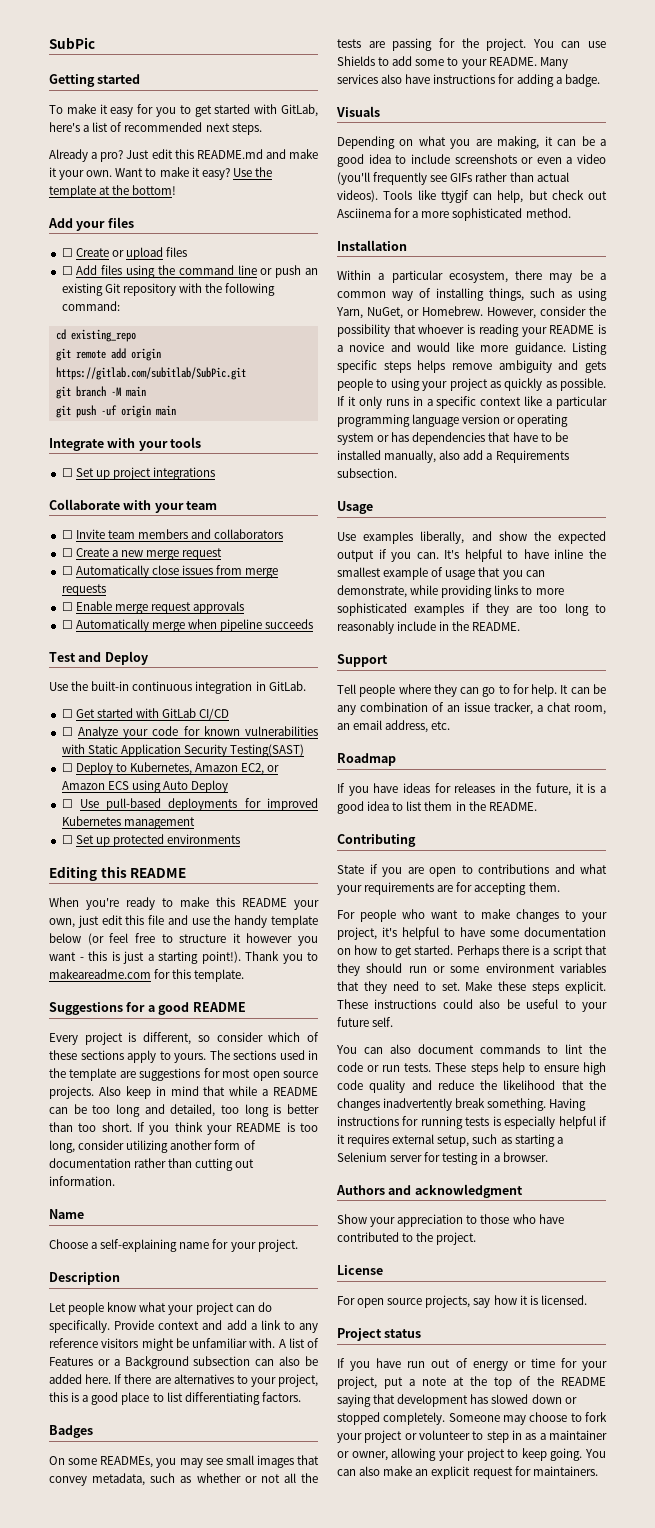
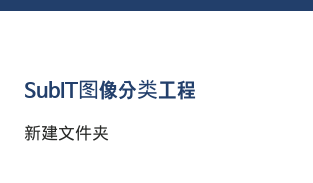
[49,37,95,49] [49,74,141,87] [49,104,318,117] [49,122,262,135] [49,149,318,162] [49,167,272,180] [49,185,177,198] [48,217,134,231] [61,247,188,260] [61,265,318,278] [61,283,276,296] [61,301,120,311] [55,329,136,342] [55,348,161,361] [55,367,246,380] [55,386,146,399] [55,405,176,418] [49,437,202,451] [61,467,216,480] [49,499,218,513] [61,529,284,539] [61,548,223,560] [61,565,279,578] [61,584,106,596] [61,601,245,614] [61,619,314,632] [49,651,148,665] [49,681,306,694] [61,708,230,720] [61,726,318,739] [61,744,305,757] [61,762,280,775] [61,780,229,793] [61,798,318,811] [61,816,195,829] [61,834,241,847] [49,866,187,881] [49,897,319,910] [49,915,318,928] [49,933,318,946] [49,951,318,964] [49,969,245,982] [49,1002,246,1015] [49,1032,319,1045] [49,1050,318,1063] [49,1068,318,1081] [49,1086,318,1099] [49,1104,319,1117] [49,1122,318,1135] [49,1140,256,1153] [49,1158,255,1171] [49,1176,115,1186] [49,1209,84,1219] [49,1239,298,1252] [49,1272,120,1285] [49,1302,272,1315] [49,1320,318,1333] [49,1338,319,1351] [49,1356,318,1369] [49,1374,318,1387] [49,1392,301,1405] [49,1425,93,1438] [49,1455,319,1468] [49,1473,318,1486] [337,38,606,51] [337,56,568,69] [337,74,600,87] [336,106,380,117] [337,136,606,149] [337,154,606,167] [337,172,569,185] [337,190,607,203] [337,208,571,221] [337,240,407,251] [337,270,606,283] [337,288,607,301] [336,306,606,319] [337,324,606,337] [337,342,607,355] [337,360,606,373] [337,378,606,391] [337,396,607,409] [337,414,569,427] [337,432,568,445] [337,450,569,463] [337,468,397,478] [337,501,373,514] [337,531,606,544] [337,549,606,562] [337,567,545,580] [337,585,564,598] [337,603,606,616] [337,621,521,634] [337,654,388,667] [337,684,606,697] [337,702,606,715] [337,720,451,733] [337,753,396,766] [337,783,606,796] [337,801,537,814] [337,834,416,847] [337,864,607,877] [337,882,560,895] [337,909,607,922] [337,927,606,940] [337,945,607,958] [337,963,606,976] [337,981,606,994] [337,999,607,1012] [337,1017,394,1027] [336,1044,606,1054] [337,1062,606,1075] [337,1080,606,1093] [337,1098,587,1111] [337,1116,607,1129] [337,1134,563,1147] [337,1152,548,1165] [336,1184,523,1198] [337,1214,564,1227] [337,1232,477,1245] [337,1265,383,1275] [337,1295,587,1308] [337,1328,422,1341] [337,1358,607,1371] [337,1376,606,1389] [337,1394,577,1407] [337,1412,607,1425] [337,1430,607,1443] [337,1448,606,1461] [337,1466,598,1479] SubPic // Getting started // To make it easy for you to get started with GitLab, here's a list of recommended next steps. // Already a pro? Just edit this README.md and make it your own. Want to make it easy? Use the template at the bottom! // Add your files // ☐ Create or upload files // ☐ Add files using the command line or push an existing Git repository with the following command: // cd existing_repo // git remote add origin https://gitlab.com/subitlab/SubPic.git // git branch -M main // git push -uf origin main // Integrate with your tools // ☐ Set up project integrations // Collaborate with your team // ☐ Invite team members and collaborators // ☐ Create a new merge request // ☐ Automatically close issues from merge requests // ☐ Enable merge request approvals // ☐ Automatically merge when pipeline succeeds // Test and Deploy // Use the built-in continuous integration in GitLab. // ☐ Get started with GitLab CI/CD // ☐ Analyze your code for known vulnerabilities with Static Application Security Testing(SAST) // ☐ Deploy to Kubernetes, Amazon EC2, or Amazon ECS using Auto Deploy // ☐ Use pull-based deployments for improved Kubernetes management // ☐ Set up protected environments // Editing this README // When you're ready to make this README your own, just edit this file and use the handy template below (or feel free to structure it however you want - this is just a starting point!). Thank you to makeareadme.com for this template. // Suggestions for a good README // Every project is different, so consider which of these sections apply to yours. The sections used in the template are suggestions for most open source projects. Also keep in mind that while a README can be too long and detailed, too long is better than too short. If you think your README is too long, consider utilizing another form of documentation rather than cutting out information. // Name // Choose a self-explaining name for your project. // Description // Let people know what your project can do specifically. Provide context and add a link to any reference visitors might be unfamiliar with. A list of Features or a Background subsection can also be added here. If there are alternatives to your project, this is a good place to list differentiating factors. // Badges // On some READMEs, you may see small images that convey metadata, such as whether or not all the tests are passing for the project. You can use Shields to add some to your README. Many services also have instructions for adding a badge. // Visuals // Depending on what you are making, it can be a good idea to include screenshots or even a video (you'll frequently see GIFs rather than actual videos). Tools like ttygif can help, but check out Asciinema for a more sophisticated method. // Installation // Within a particular ecosystem, there may be a common way of installing things, such as using Yarn, NuGet, or Homebrew. However, consider the possibility that whoever is reading your README is a novice and would like more guidance. Listing specific steps helps remove ambiguity and gets people to using your project as quickly as possible. If it only runs in a specific context like a particular programming language version or operating system or has dependencies that have to be installed manually, also add a Requirements subsection. // Usage // Use examples liberally, and show the expected output if you can. It's helpful to have inline the smallest example of usage that you can demonstrate, while providing links to more sophisticated examples if they are too long to reasonably include in the README. // Support // Tell people where they can go to for help. It can be any combination of an issue tracker, a chat room, an email address, etc. // Roadmap // If you have ideas for releases in the future, it is a good idea to list them in the README. // Contributing // State if you are open to contributions and what your requirements are for accepting them. // For people who want to make changes to your project, it's helpful to have some documentation on how to get started. Perhaps there is a script that they should run or some environment variables that they need to set. Make these steps explicit. These instructions could also be useful to your future self. // You can also document commands to lint the code or run tests. These steps help to ensure high code quality and reduce the likelihood that the changes inadvertently break something. Having instructions for running tests is especially helpful if it requires external setup, such as starting a Selenium server for testing in a browser. // Authors and acknowledgment // Show your appreciation to those who have contributed to the project. // License // For open source projects, say how it is licensed. // Project status // If you have run out of energy or time for your project, put a note at the top of the README saying that development has slowed down or stopped completely. Someone may choose to fork your project or volunteer to step in as a maintainer or owner, allowing your project to keep going. You can also make an explicit request for maintainers. -> [24,79,196,100] [24,125,109,141] SubIT图像分类工程 // 新建文件夹

